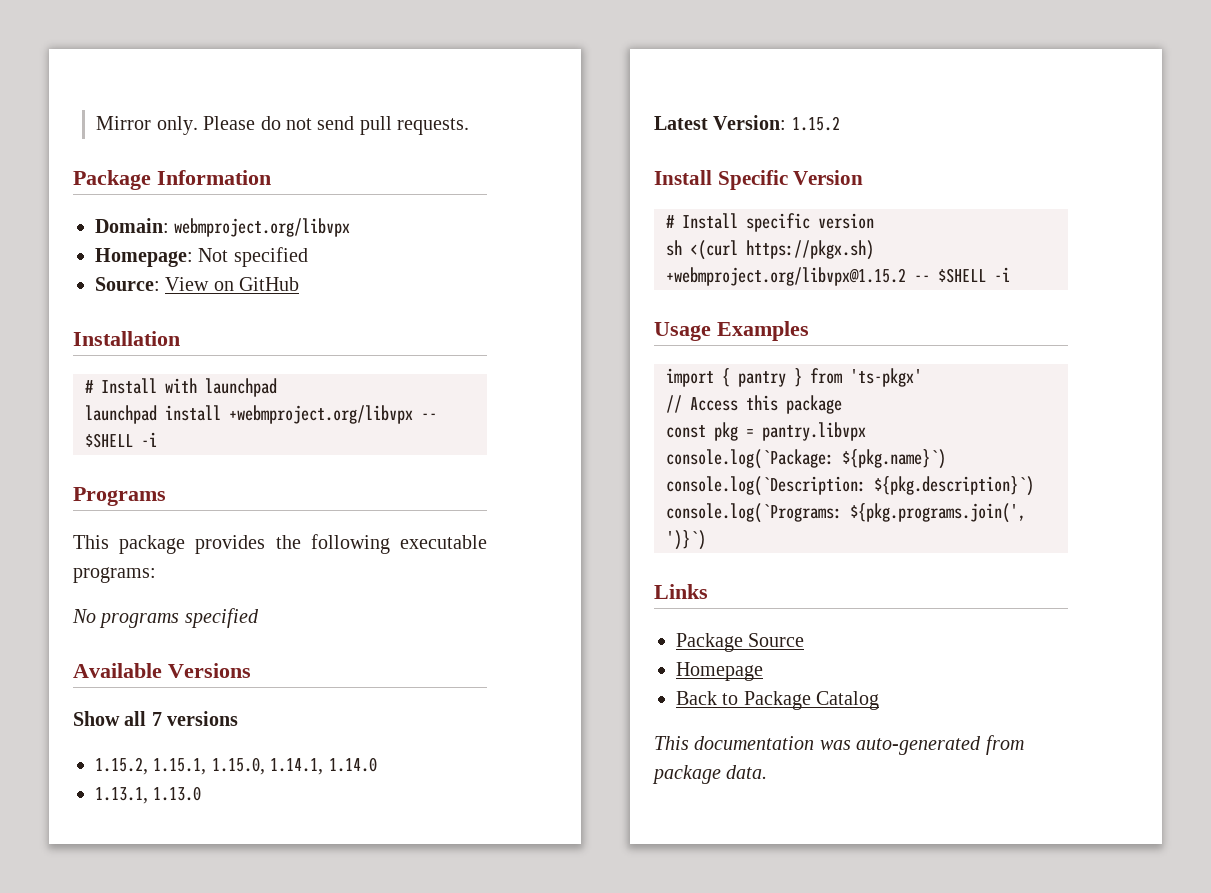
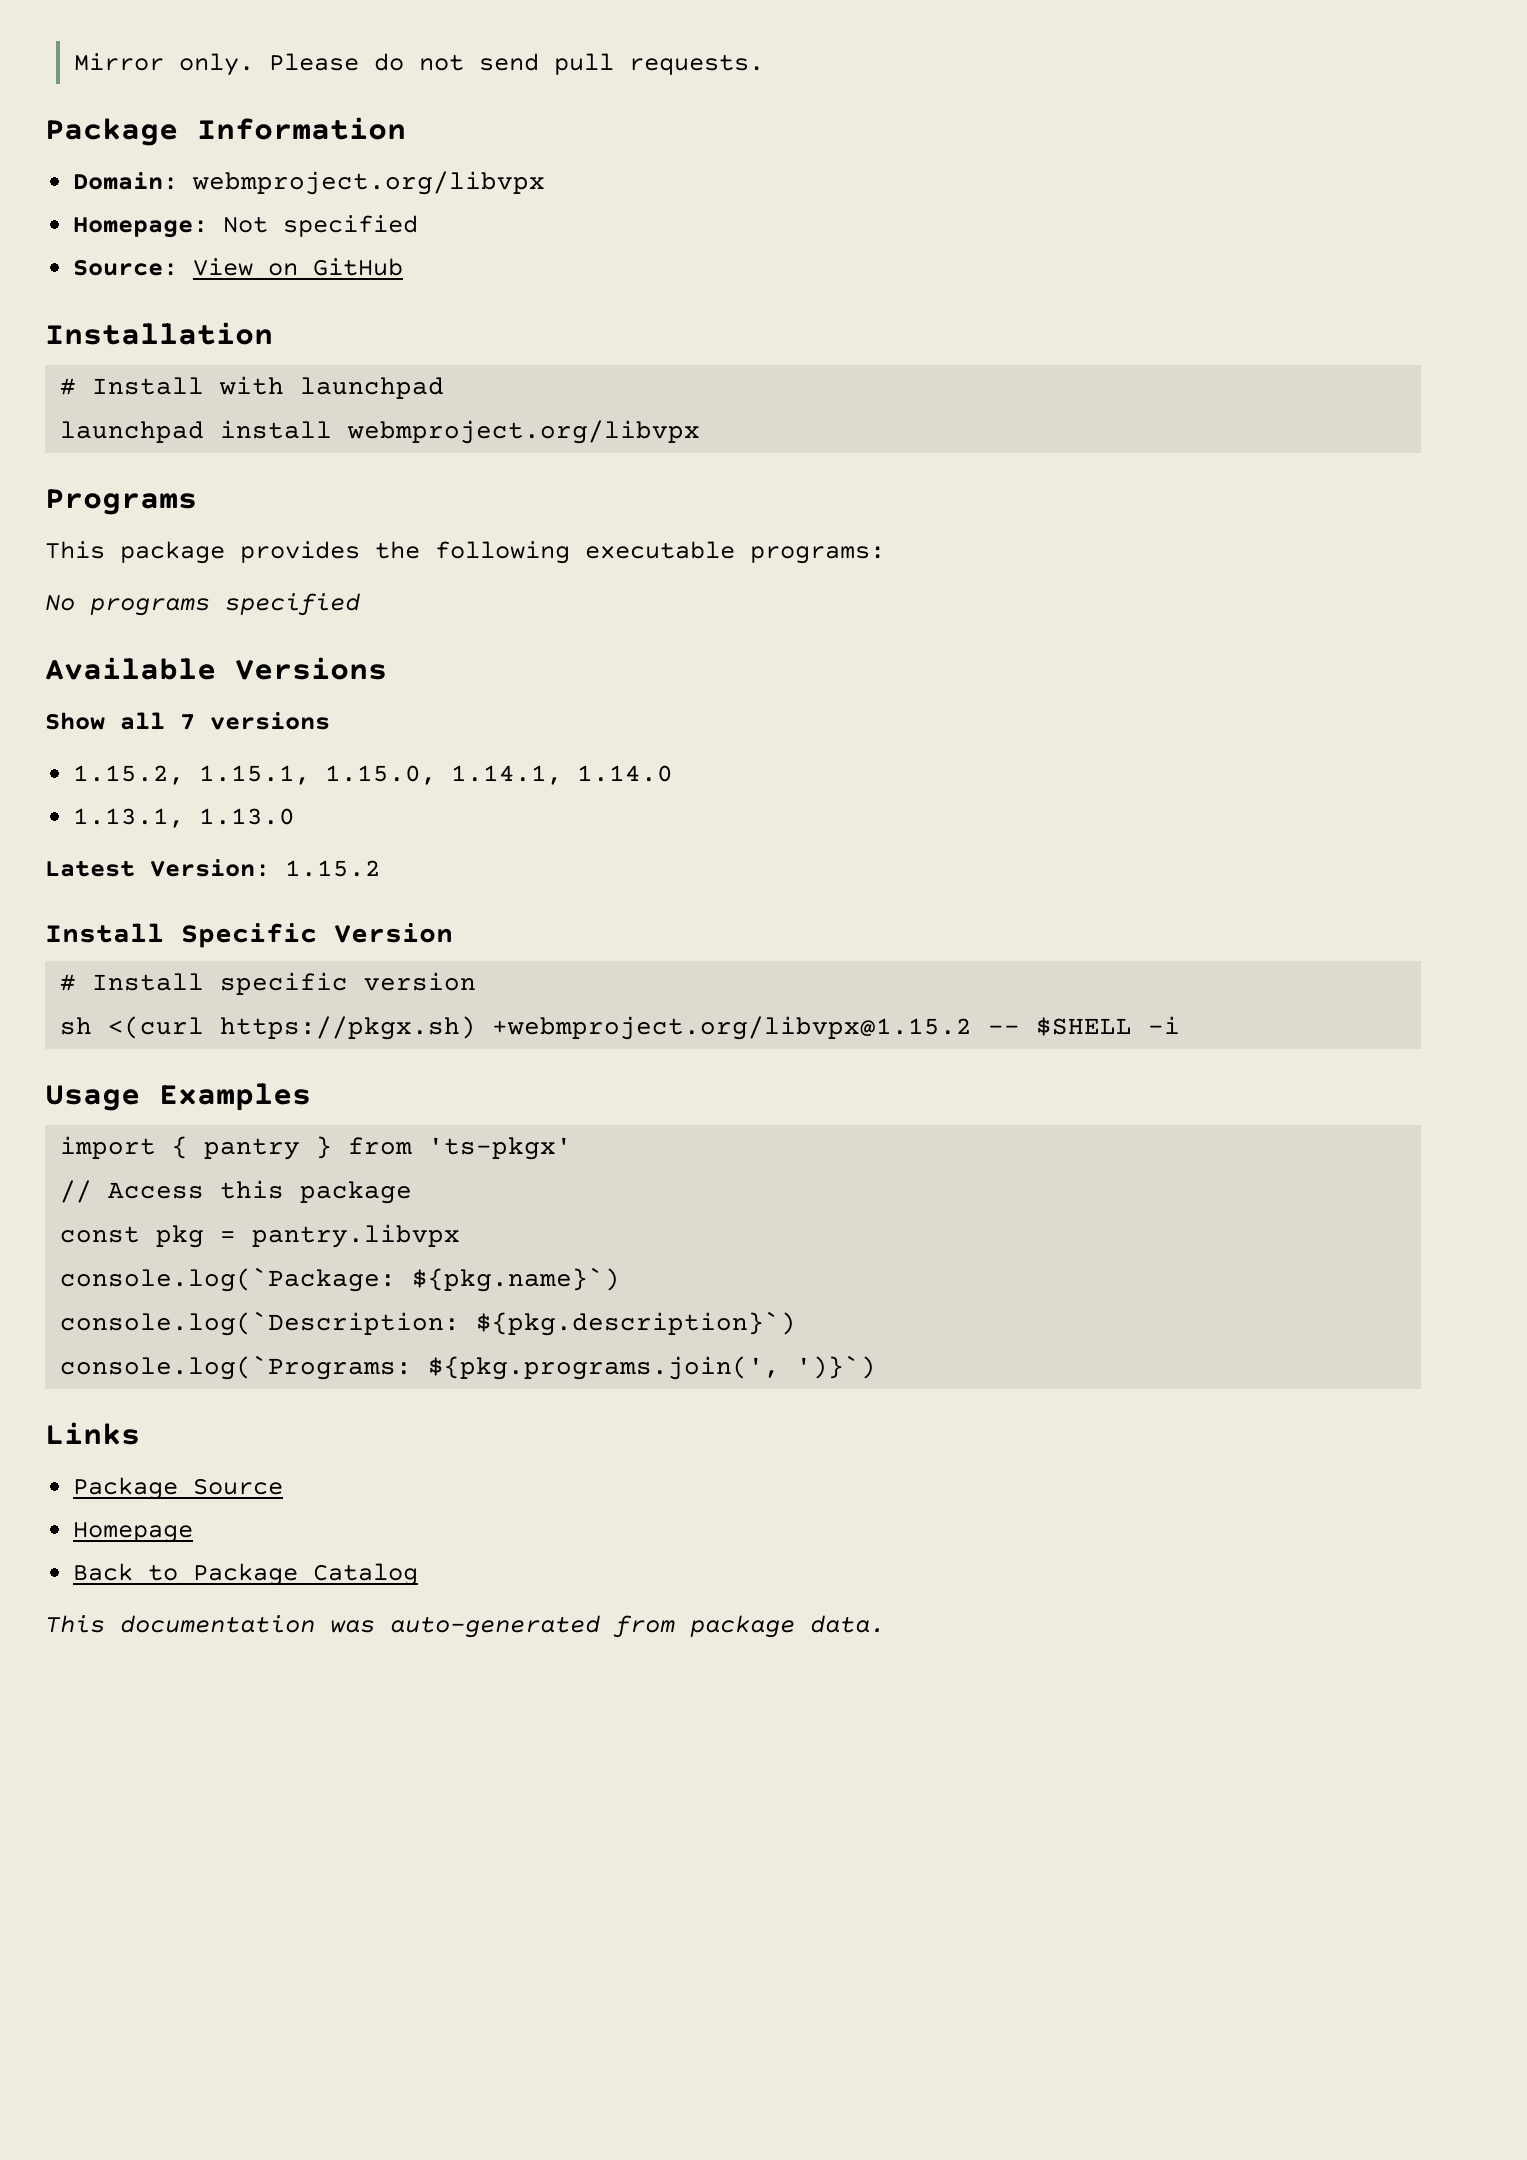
[229,405,437,424] [85,432,157,448] +webmproject.org/libvpx -- $SHELL -i -> [347,420,701,444] webmproject.org/libvpx

